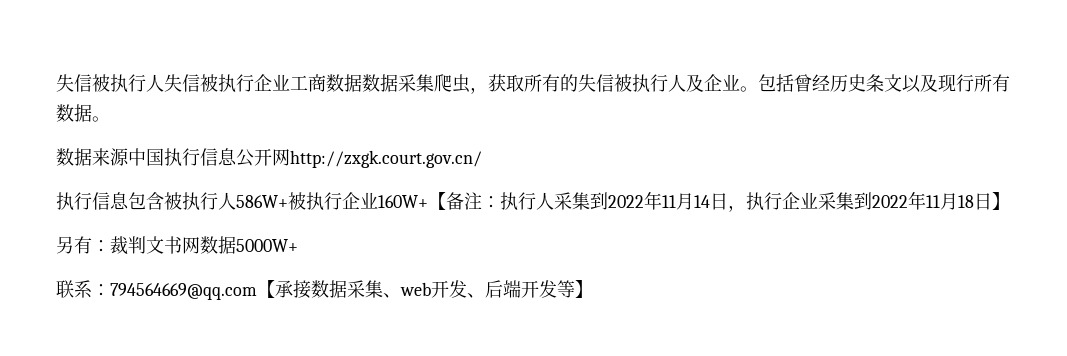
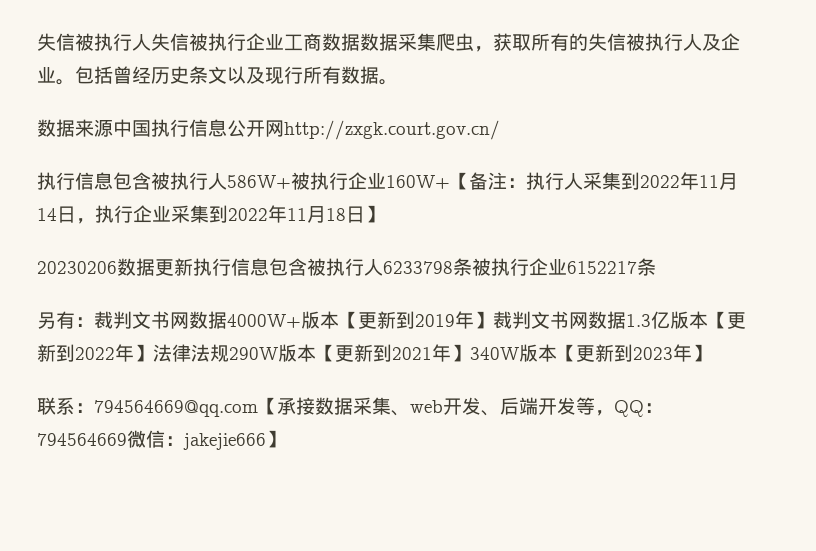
(1010, 201) none -> [37,258,656,276] // 20230206数据更新执行信息包含被执行人6233798条被执行企业6152217条
[236,239,298,252] 5000W+ -> [227,311,746,329] [37,344,711,362] 4000W+版本【更新到2019年】裁判文书网数据1.3亿版本【更新到2022年】法律法规290W版本【更新到2021年】340W版本【更新到2023年】
(575, 289) none -> [595,400,663,417] [37,430,266,450] ，QQ：794564669微信：jakejie666

